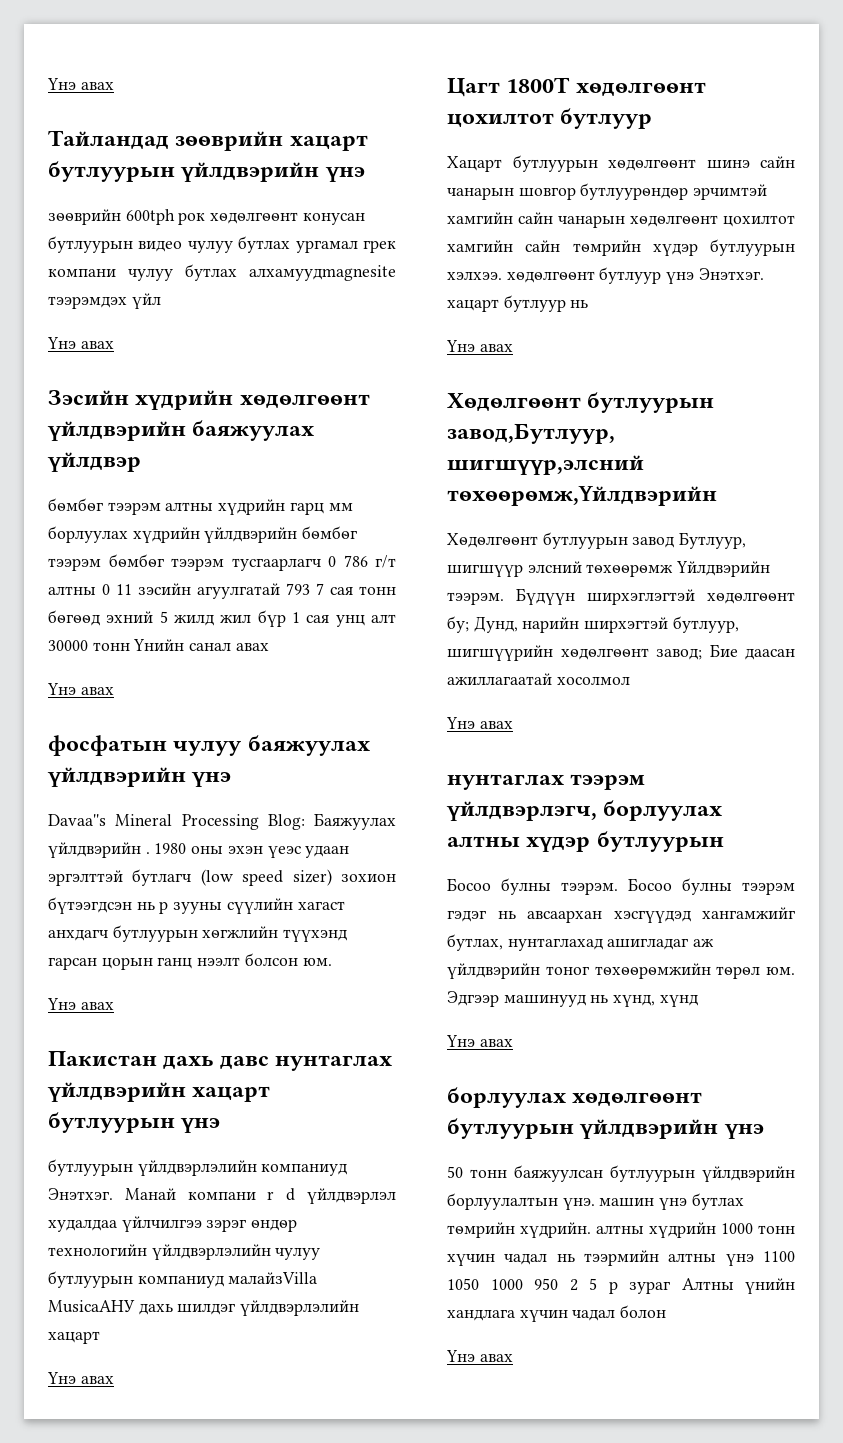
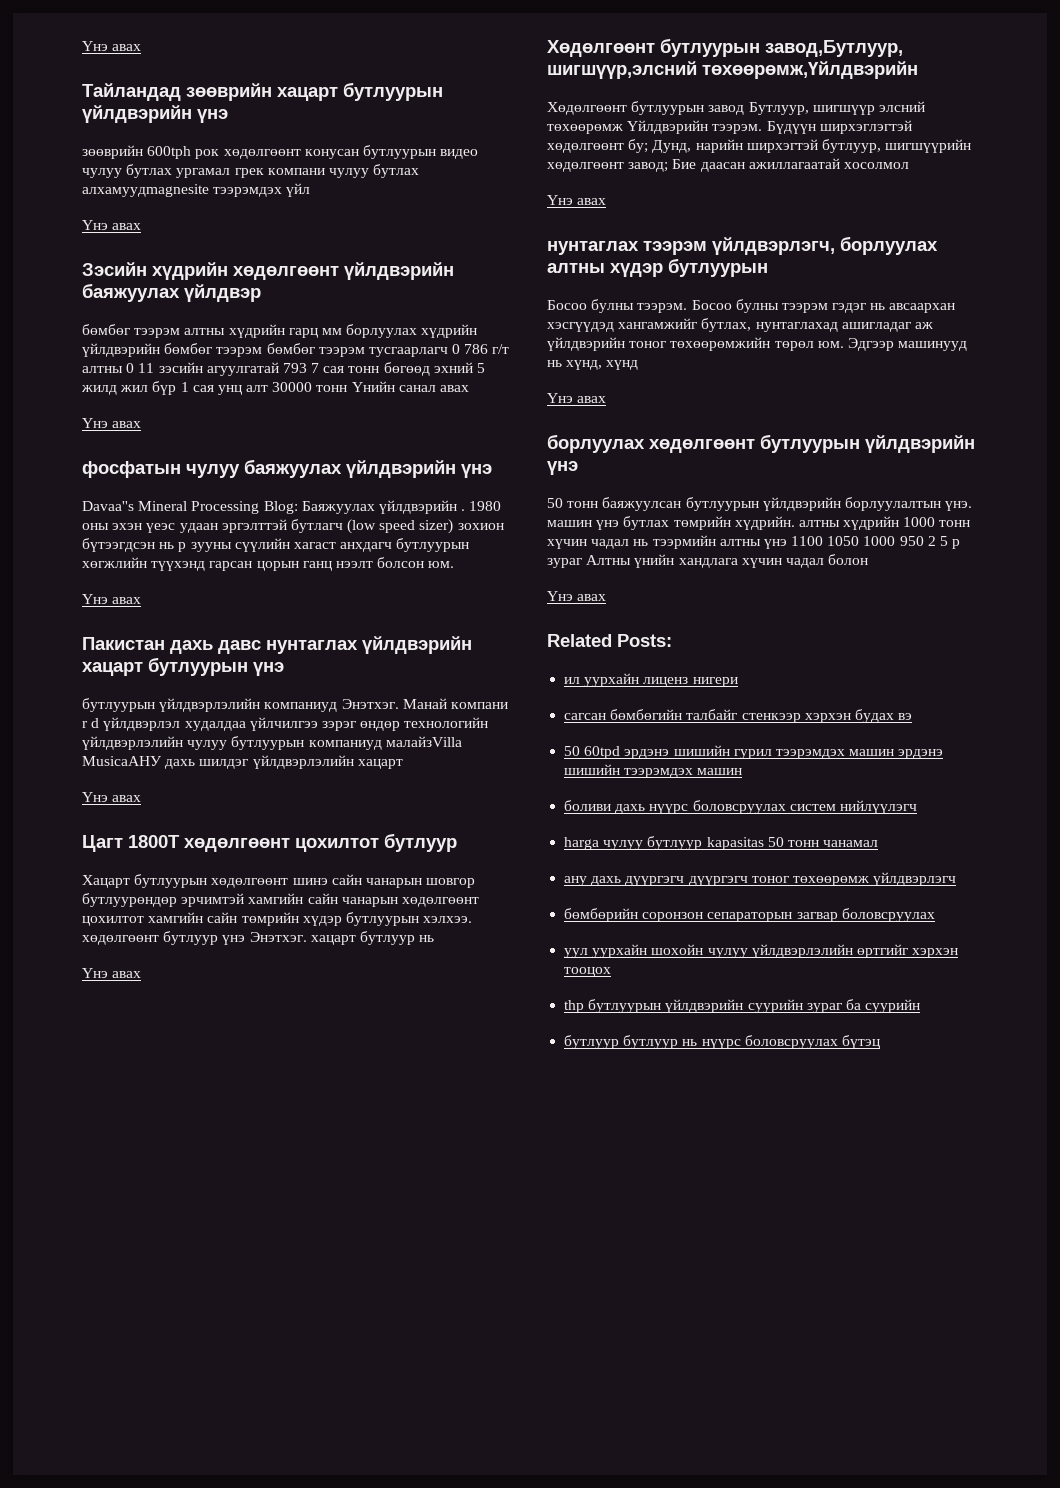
(513, 1358) none -> [547,634,672,647] [564,673,738,687] [564,709,913,723] [564,745,944,759] [564,764,743,778] [564,800,917,814] [564,836,879,850] [564,872,957,886] [564,908,935,922] [564,944,959,958] [564,967,612,977] [564,999,921,1013] [564,1035,880,1049] // Related Posts: // ил уурхайн лиценз нигери // сагсан бөмбөгийн талбайг стенкээр хэрхэн будах вэ // 50 60tpd эрдэнэ шишийн гурил тээрэмдэх машин эрдэнэ шишийн тээрэмдэх машин // боливи дахь нүүрс боловсруулах систем нийлүүлэгч // harga чулуу бутлуур kapasitas 50 тонн чанамал // ану дахь дүүргэгч дүүргэгч тоног төхөөрөмж үйлдвэрлэгч // бөмбөрийн соронзон сепараторын загвар боловсруулах // уул уурхайн шохойн чулуу үйлдвэрлэлийн өртгийг хэрхэн тооцох // thp бутлуурын үйлдвэрийн суурийн зураг ба суурийн // бутлуур бутлуур нь нүүрс боловсруулах бүтэц

